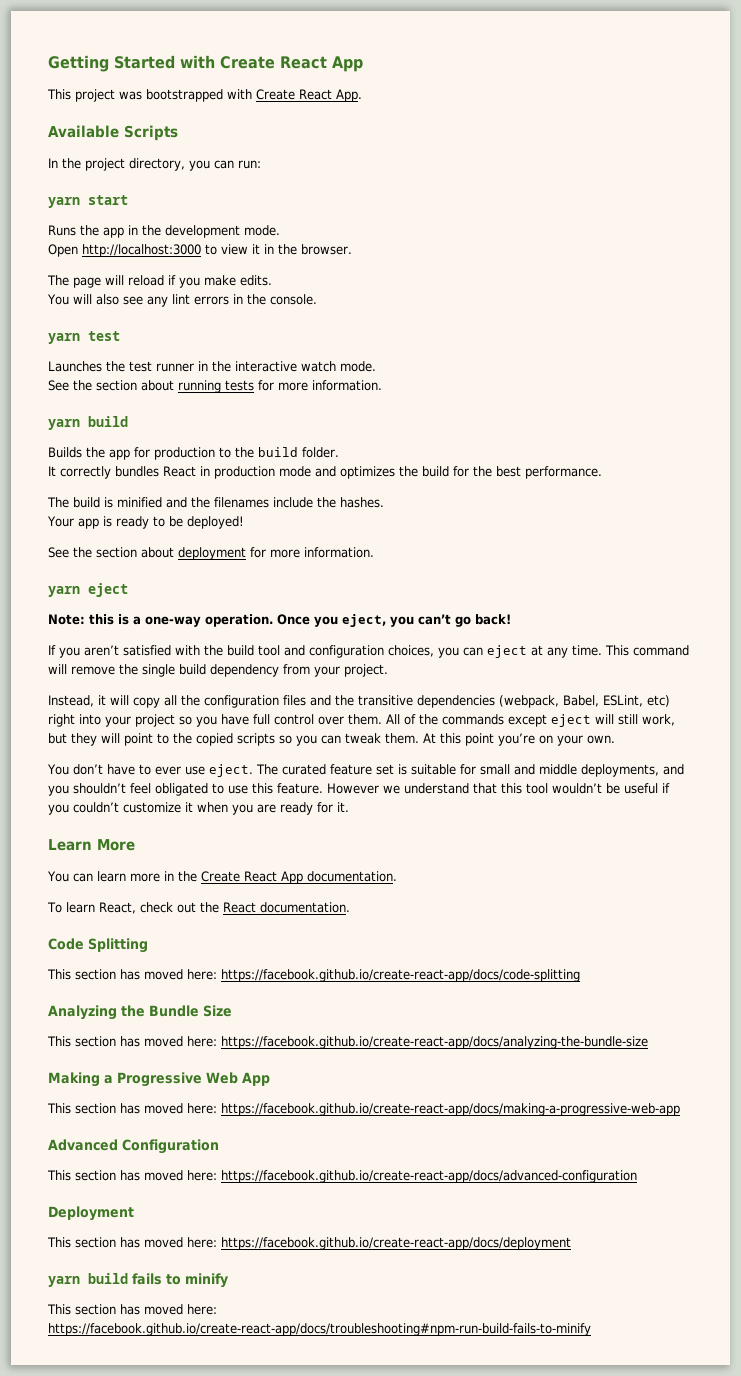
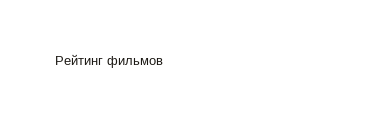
[48,55,363,72] [47,89,362,102] [48,125,178,141] [48,158,261,171] [48,195,128,208] [48,225,280,238] [48,244,352,257] [47,275,272,288] [47,294,317,307] [48,331,120,344] [48,361,376,372] [48,380,382,393] [48,416,128,430] [48,447,339,460] [48,466,602,479] [47,497,384,508] [47,516,244,529] [48,547,374,560] [48,583,128,597] [48,614,511,627] [48,645,689,658] [48,664,388,677] [48,695,670,708] [48,714,675,727] [48,733,615,746] [47,764,684,777] [48,783,670,796] [48,802,349,815] [48,839,135,851] [47,871,397,884] [47,902,350,914] [48,938,148,953] [47,969,580,982] [48,1005,232,1020] [47,1036,648,1049] [48,1072,270,1087] [47,1103,680,1116] [48,1139,219,1154] [47,1170,637,1183] [48,1206,134,1221] [47,1237,571,1250] [48,1273,228,1288] [47,1304,217,1315] [48,1323,591,1336] Getting Started with Create React App // This project was bootstrapped with Create React App. // Available Scripts // In the project directory, you can run: // yarn start // Runs the app in the development mode. // Open http://localhost:3000 to view it in the browser. // The page will reload if you make edits. // You will also see any lint errors in the console. // yarn test // Launches the test runner in the interactive watch mode. // See the section about running tests for more information. // yarn build // Builds the app for production to the build folder. // It correctly bundles React in production mode and optimizes the build for the best performance. // The build is minified and the filenames include the hashes. // Your app is ready to be deployed! // See the section about deployment for more information. // yarn eject // Note: this is a one-way operation. Once you eject, you can’t go back! // If you aren’t satisfied with the build tool and configuration choices, you can eject at any time. This command will remove the single build dependency from your project. // Instead, it will copy all the configuration files and the transitive dependencies (webpack, Babel, ESLint, etc) right into your project so you have full control over them. All of the commands except eject will still work, but they will point to the copied scripts so you can tweak them. At this point you’re on your own. // You don’t have to ever use eject. The curated feature set is suitable for small and middle deployments, and you shouldn’t feel obligated to use this feature. However we understand that this tool wouldn’t be useful if you couldn’t customize it when you are ready for it. // Learn More // You can learn more in the Create React App documentation. // To learn React, check out the React documentation. // Code Splitting // This section has moved here: https://facebook.github.io/create-react-app/docs/code-splitting // Analyzing the Bundle Size // This section has moved here: https://facebook.github.io/create-react-app/docs/analyzing-the-bundle-size // Making a Progressive Web App // This section has moved here: https://facebook.github.io/create-react-app/docs/making-a-progressive-web-app // Advanced Configuration // This section has moved here: https://facebook.github.io/create-react-app/docs/advanced-configuration // Deployment // This section has moved here: https://facebook.github.io/create-react-app/docs/deployment // yarn build fails to minify // This section has moved here: https://facebook.github.io/create-react-app/docs/troubleshooting#npm-run-build-fails-to-minify -> [55,54,163,68] Рейтинг фильмов

